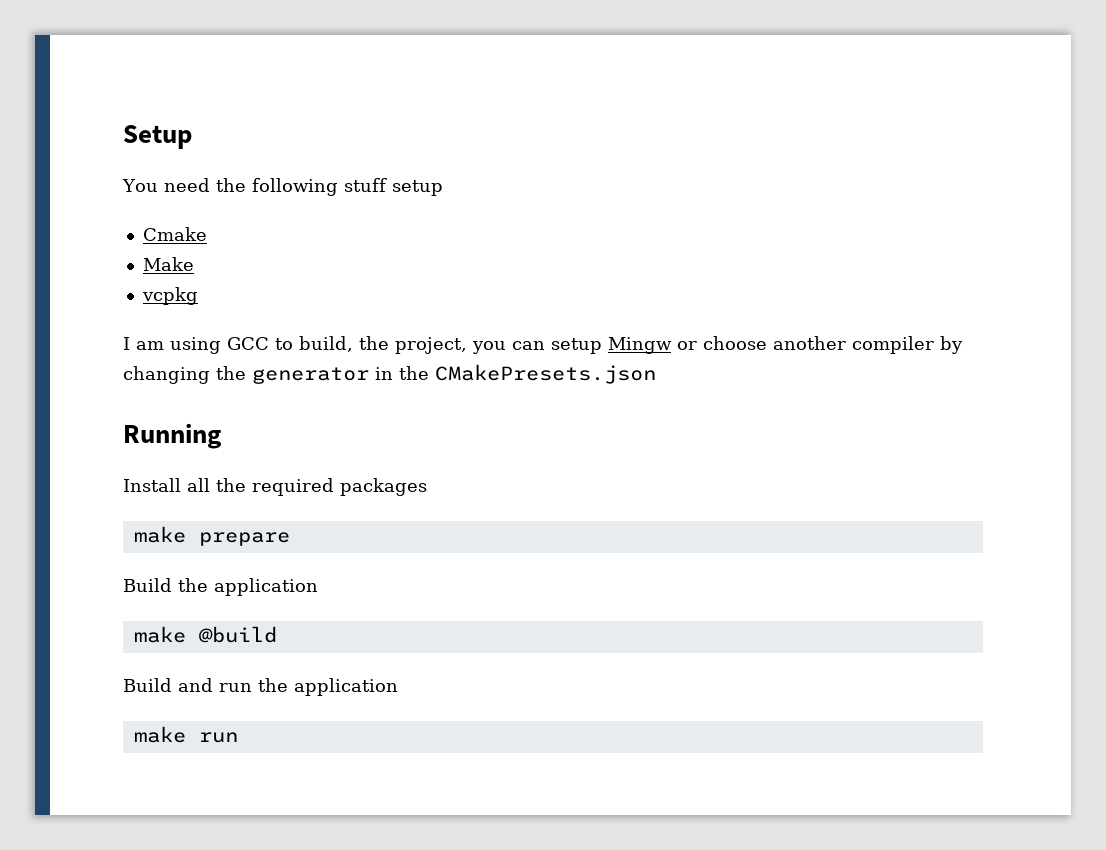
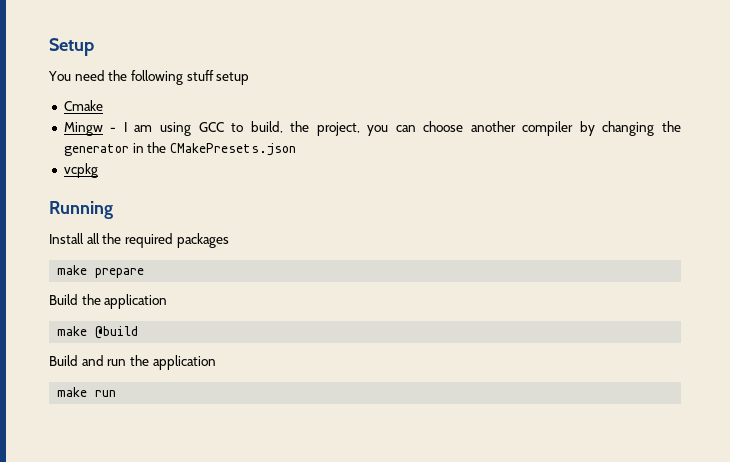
[142,257,194,271] [141,287,198,305] Make // vcpkg // -> [63,122,117,136] Mingw -
[551,337,697,354] setup Mingw or -> (416, 128) none
(656, 374) none -> [63,163,98,178] // vcpkg

